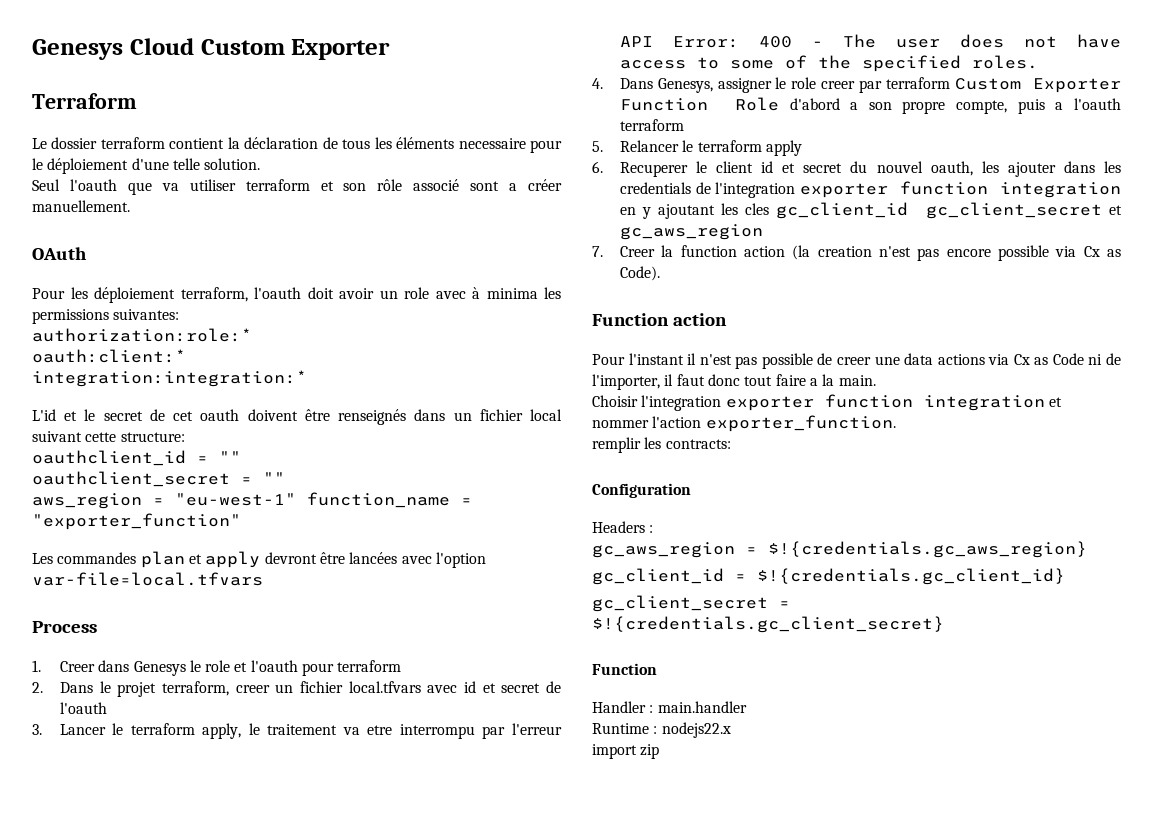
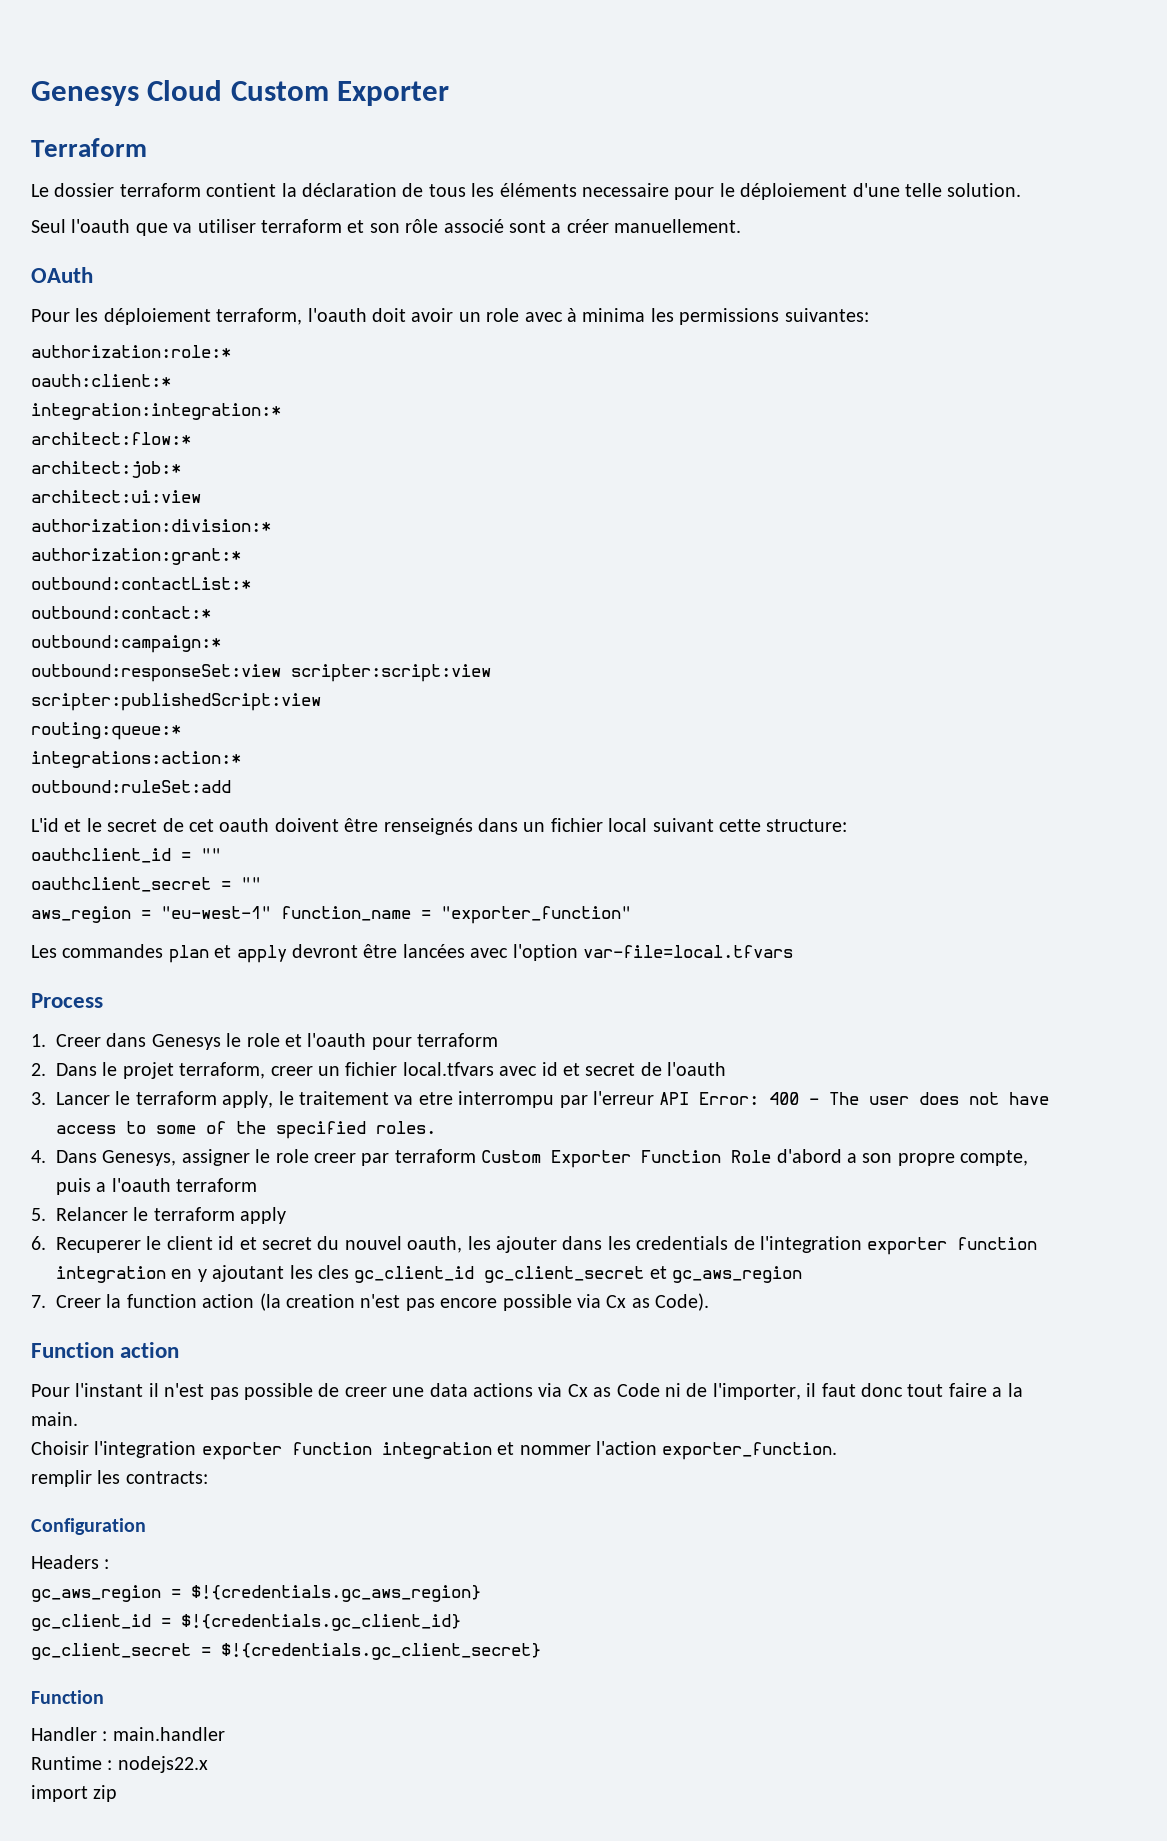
(307, 378) none -> [31,432,191,445] [31,461,181,478] [31,490,201,503] [31,519,271,532] [31,548,241,565] [31,577,251,590] [31,606,211,619] [31,635,221,653] [31,664,491,682] [31,693,321,711] [31,722,181,740] [31,751,241,768] [31,780,231,793] // architect:flow:* // architect:job:* // architect:ui:view // authorization:division:* // authorization:grant:* // outbound:contactList:* // outbound:contact:* // outbound:campaign:* // outbound:responseSet:view scripter:script:view // scripter:publishedScript:view // routing:queue:* // integrations:action:* // outbound:ruleSet:add

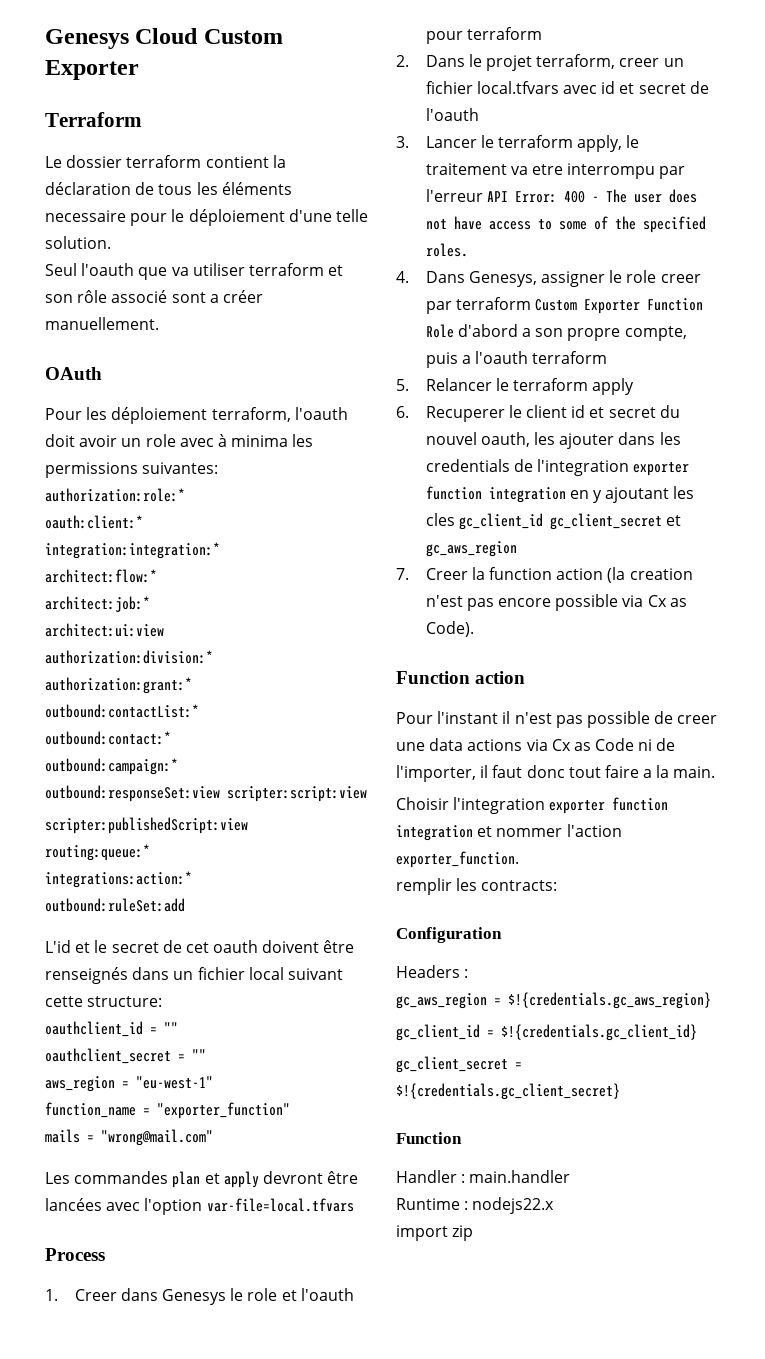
(271, 912) none -> (213, 1082) //
(631, 915) none -> [45,1129,213,1146] // mails = "wrong@mail.com"

